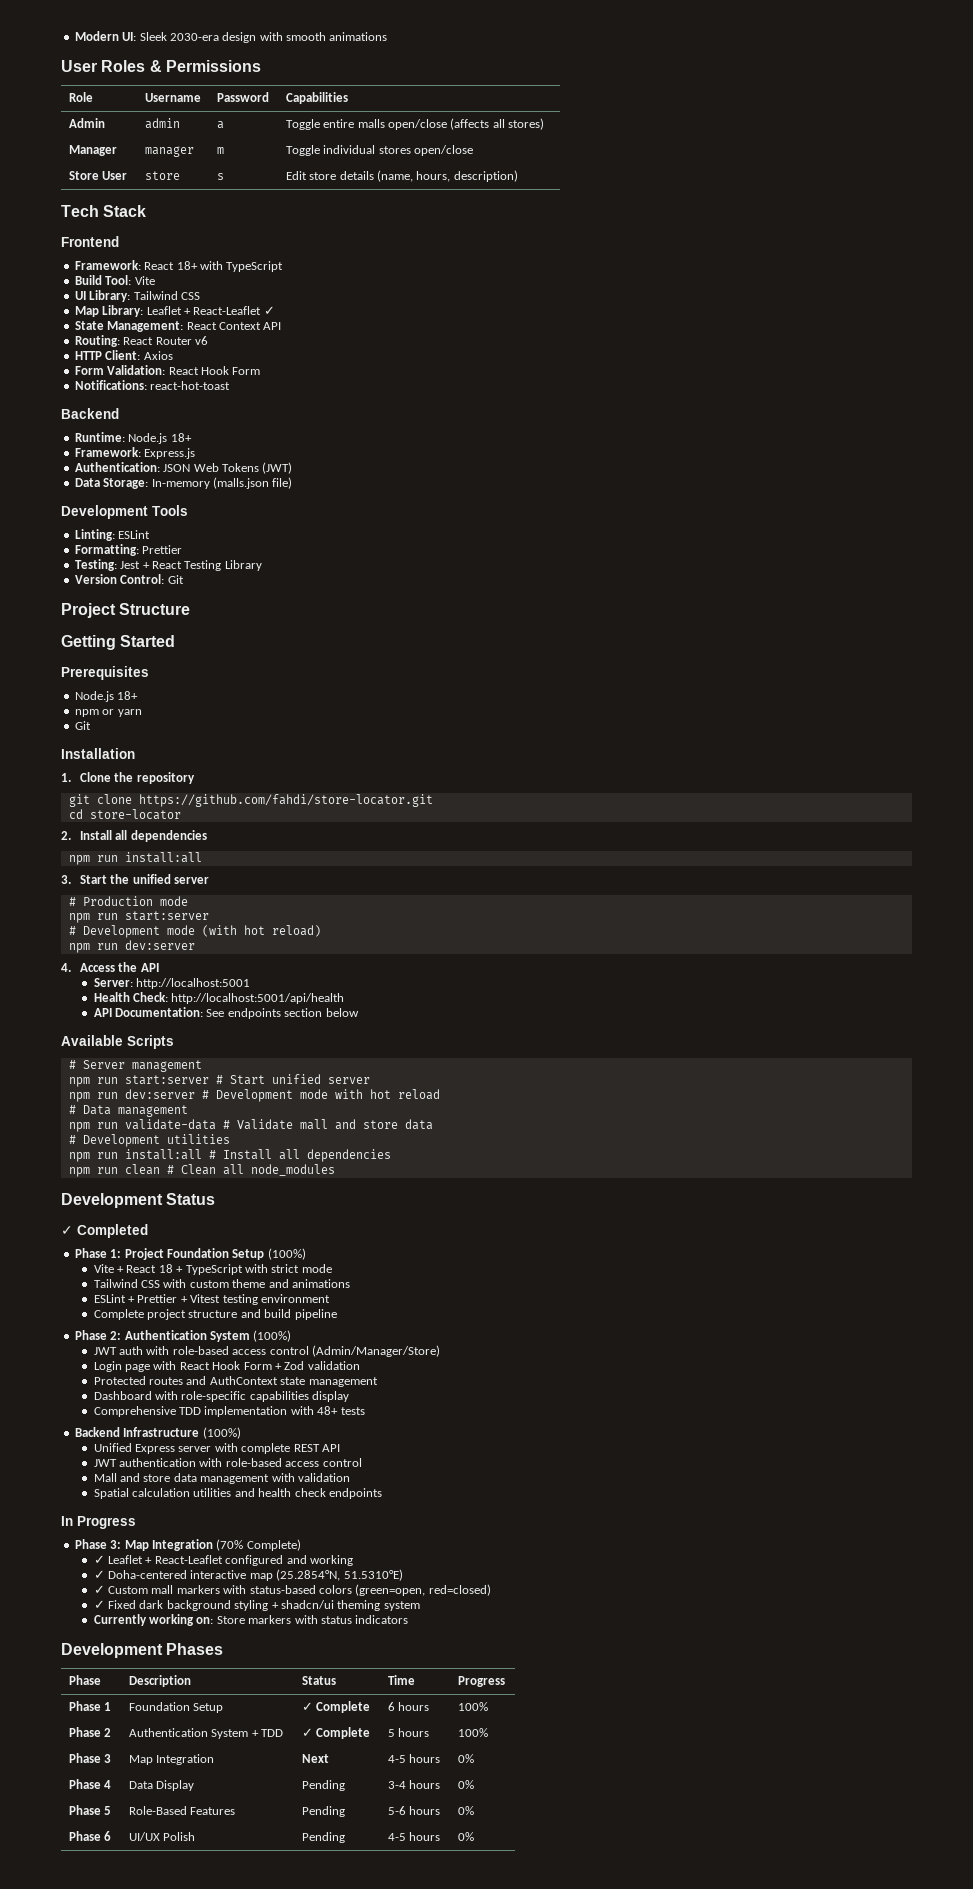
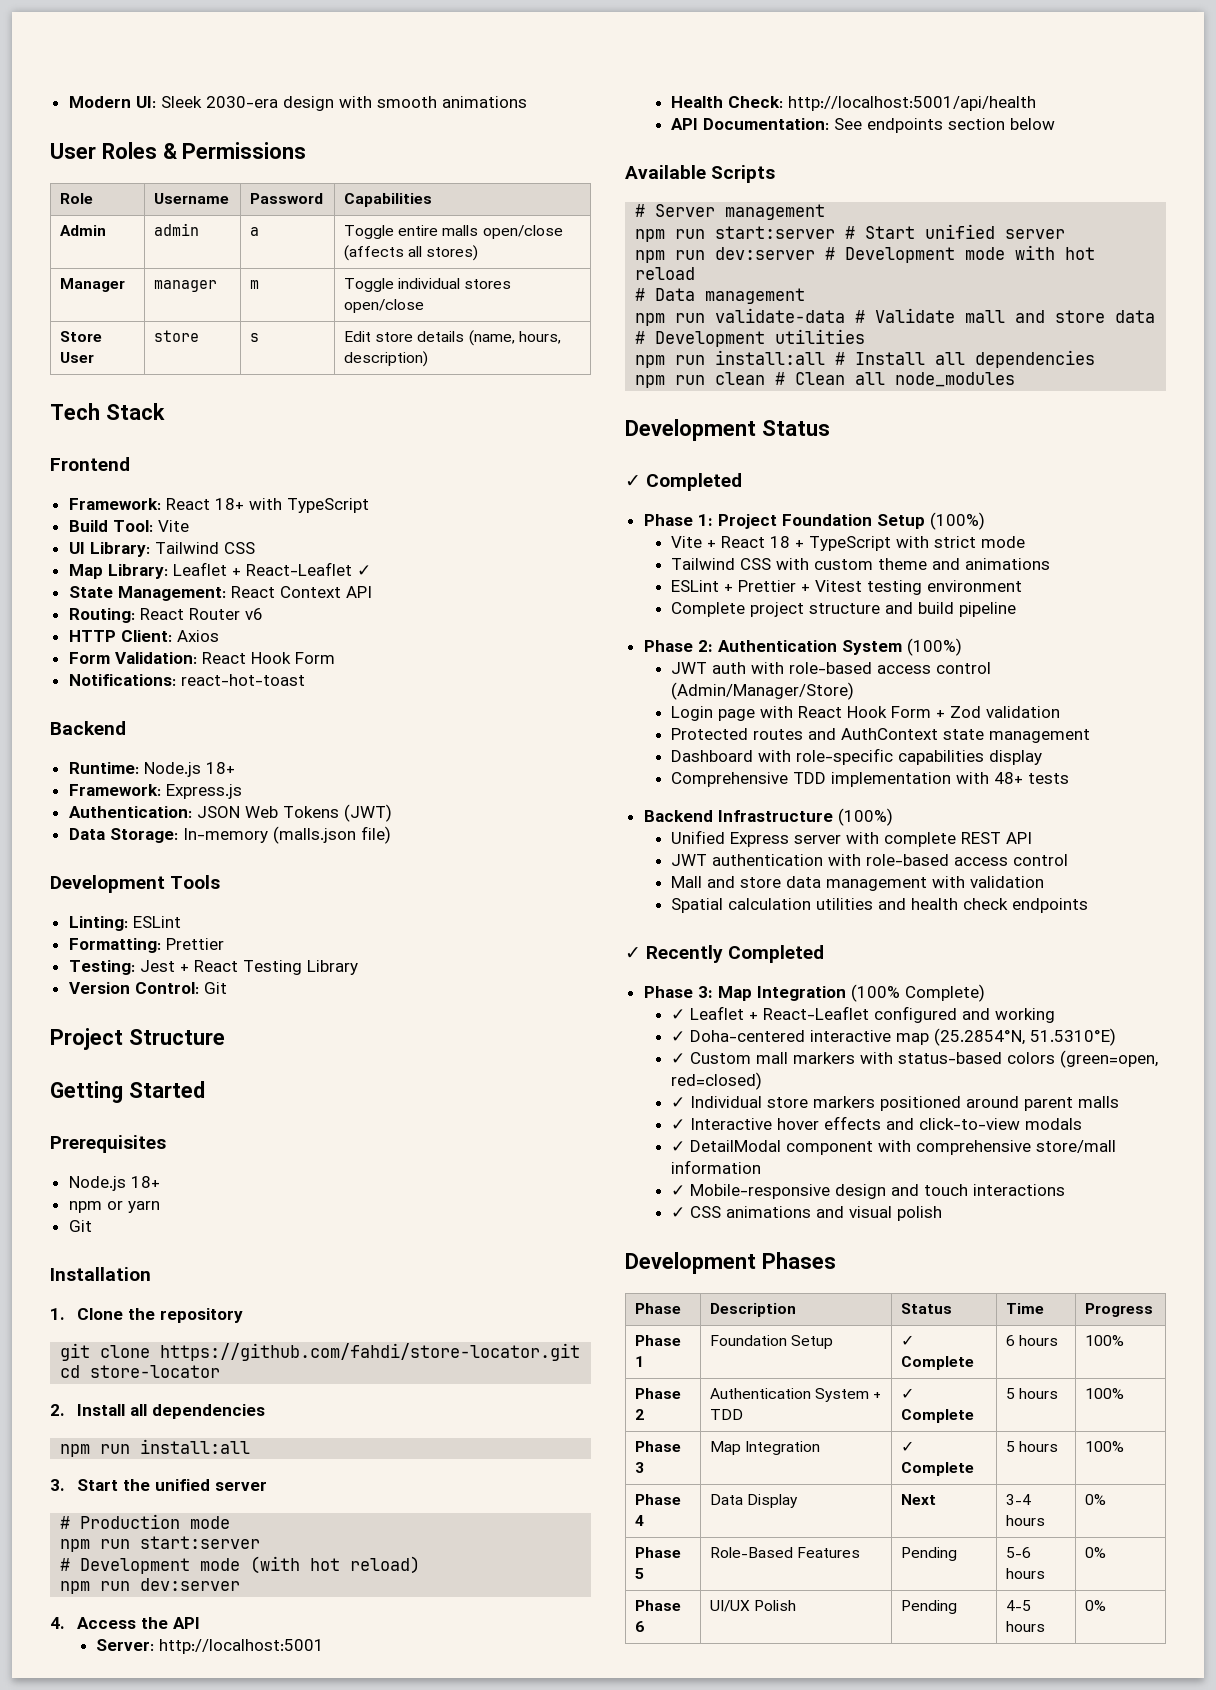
[61,1516,136,1529] In Progress -> [625,945,825,963] ✓ Recently Completed
[216,1539,244,1551] (70% -> [850,984,900,1002] (100%
[108,1600,420,1611] [93,1614,409,1626] Fixed dark background styling + shadcn/ui theming system // Currently working on: Store markers with status indicators -> [690,1096,1120,1111] [671,1116,1083,1130] [671,1140,1117,1155] [671,1160,762,1174] [671,1184,1066,1199] [671,1206,943,1221] Individual store markers positioned around parent malls // ✓ Interactive hover effects and click-to-view modals // ✓ DetailModal component with comprehensive store/mall information // ✓ Mobile-responsive design and touch interactions // ✓ CSS animations and visual polish
[301,1754,329,1763] [387,1754,441,1763] [457,1754,474,1763] Next | 4-5 hours | 0% -> [901,1441,915,1452] [901,1462,975,1476] [1006,1441,1059,1452] [1085,1441,1125,1452] ✓ Complete | 5 hours | 100%
[301,1780,345,1791] Pending -> [901,1494,937,1505] Next

